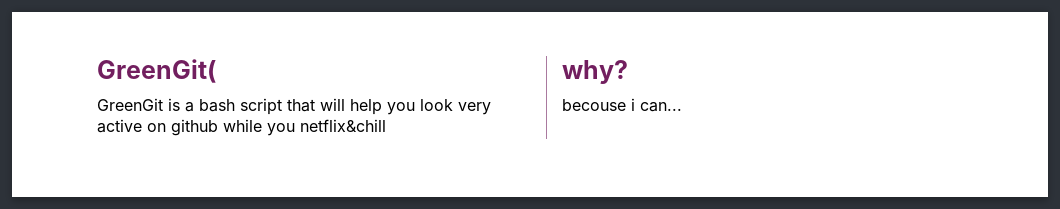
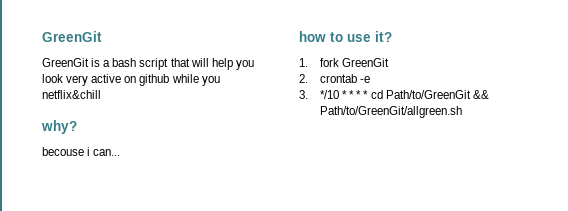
[97,59,216,83] GreenGit( -> [42,31,102,42] GreenGit
(682, 107) none -> [299,31,392,42] [299,58,390,67] [299,74,371,83] [299,90,489,99] [320,106,463,118] // how to use it? // 1. fork GreenGit // 2. crontab -e // 3. */10 * * * * cd Path/to/GreenGit && Path/to/GreenGit/allgreen.sh

